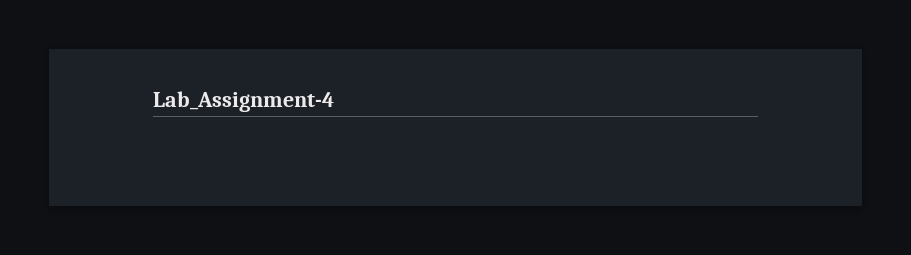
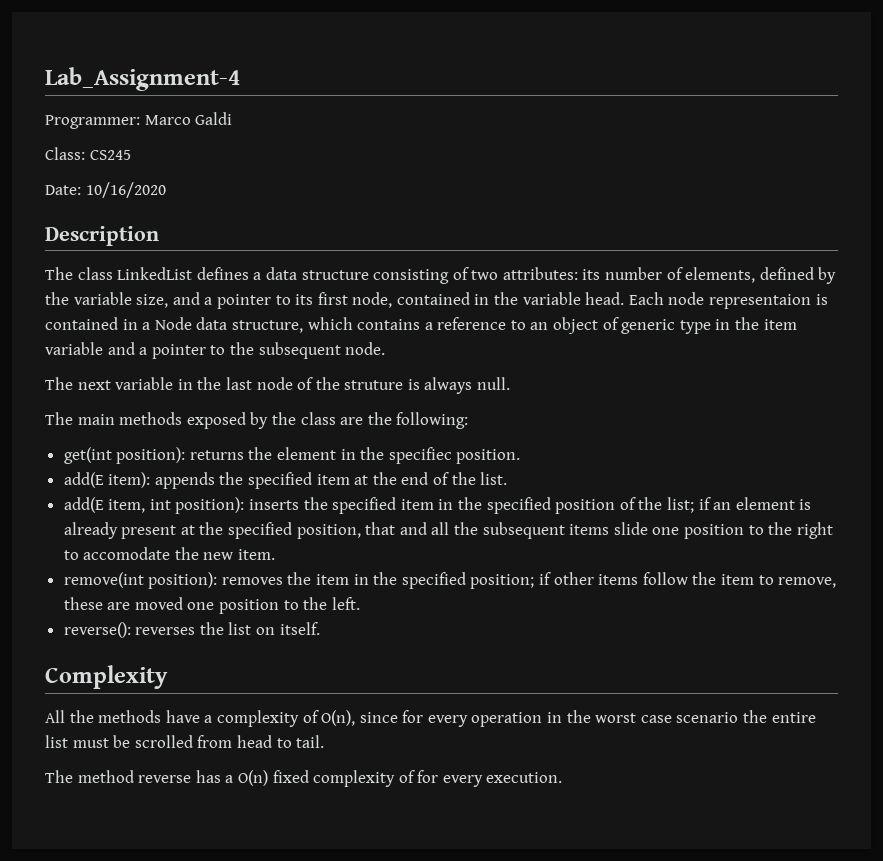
(334, 101) none -> [45,112,233,129] [45,147,131,160] [45,182,166,198] [45,226,159,246] [45,267,837,284] [45,292,828,309] [45,317,797,334] [45,342,386,359] [45,377,511,394] [45,412,469,429] [63,447,521,464] [63,472,508,489] [63,497,812,514] [63,522,833,539] [63,547,276,560] [63,572,837,589] [63,597,360,614] [63,622,320,638] [45,665,168,689] [45,710,816,727] [45,735,325,748] [45,770,563,787] // Programmer: Marco Galdi // Class: CS245 // Date: 10/16/2020 // Description // The class LinkedList defines a data structure consisting of two attributes: its number of elements, defined by the variable size, and a pointer to its first node, contained in the variable head. Each node representaion is contained in a Node data structure, which contains a reference to an object of generic type in the item variable and a pointer to the subsequent node. // The next variable in the last node of the struture is always null. // The main methods exposed by the class are the following: // get(int position): returns the element in the specifiec position. // add(E item): appends the specified item at the end of the list. // add(E item, int position): inserts the specified item in the specified position of the list; if an element is already present at the specified position, that and all the subsequent items slide one position to the right to accomodate the new item. // remove(int position): removes the item in the specified position; if other items follow the item to remove, these are moved one position to the left. // reverse(): reverses the list on itself. // Complexity // All the methods have a complexity of O(n), since for every operation in the worst case scenario the entire list must be scrolled from head to tail. // The method reverse has a O(n) fixed complexity of for every execution.

